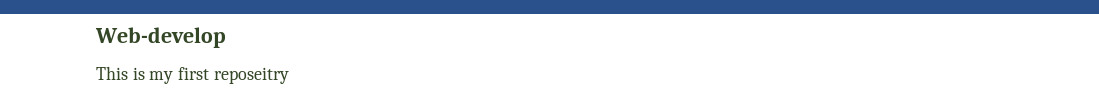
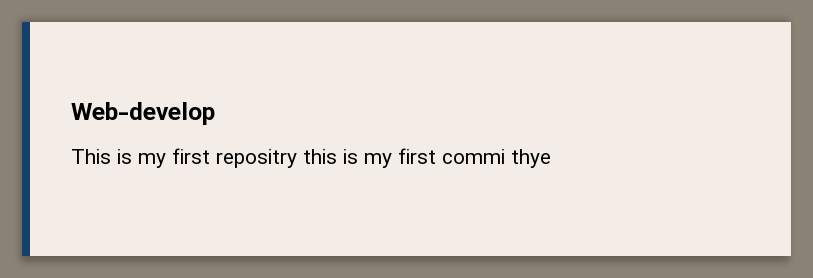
[213,67,289,84] reposeitry -> [216,148,551,168] repositry this is my first commi thye

